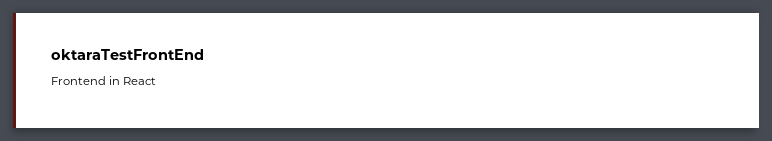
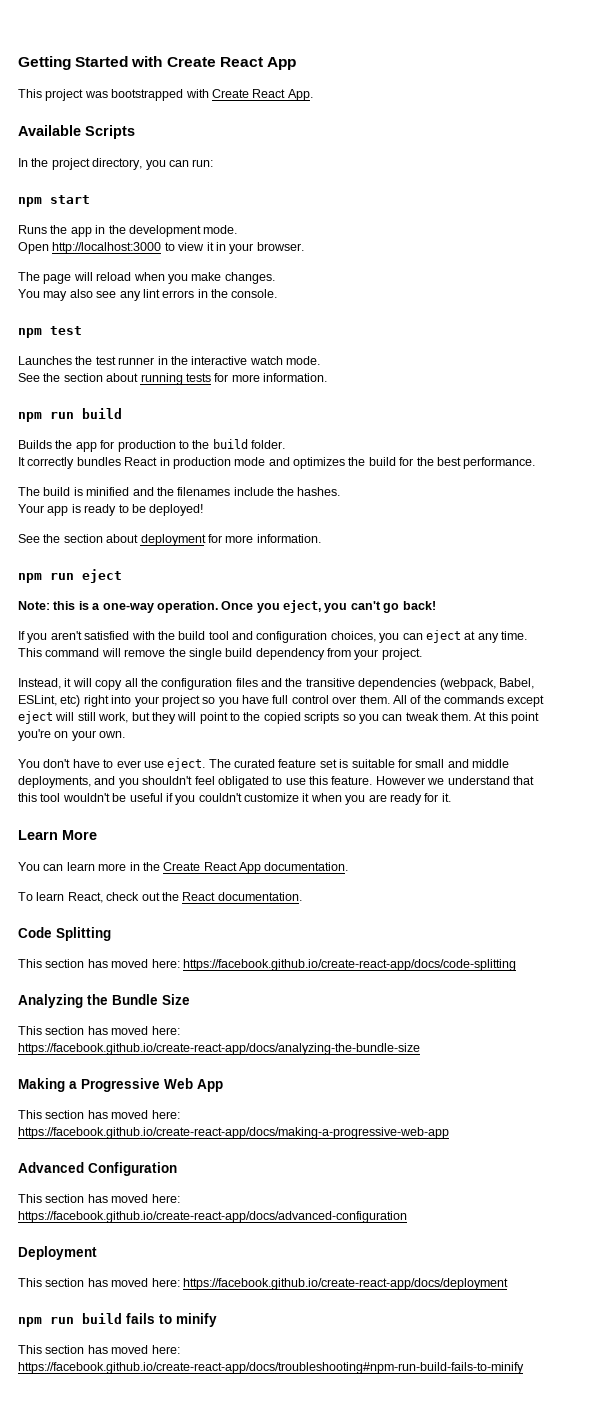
[51,49,204,60] [51,76,157,85] oktaraTestFrontEnd // Frontend in React -> [18,56,296,70] [18,89,313,101] [18,125,135,139] [18,158,214,170] [18,195,90,207] [18,225,238,237] [18,242,304,254] [18,272,275,284] [18,289,278,301] [18,326,82,338] [18,356,320,365] [18,373,327,385] [18,408,122,422] [18,439,285,452] [18,457,536,469] [18,487,341,496] [18,504,204,516] [18,534,321,546] [18,569,122,583] [18,600,436,613] [18,630,527,643] [18,648,422,660] [18,678,534,690] [18,695,545,707] [18,711,540,724] [18,729,126,741] [18,758,509,771] [18,776,534,788] [18,793,451,805] [18,830,97,840] [18,862,349,874] [18,892,302,903] [18,927,111,941] [18,959,516,971] [18,994,190,1008] [18,1026,180,1035] [18,1043,420,1055] [18,1078,223,1092] [18,1110,180,1119] [18,1127,449,1139] [18,1162,177,1176] [18,1194,180,1203] [18,1211,407,1223] [18,1246,97,1260] [18,1278,508,1290] [18,1313,217,1327] [18,1345,180,1354] [18,1362,524,1374] Getting Started with Create React App // This project was bootstrapped with Create React App. // Available Scripts // In the project directory, you can run: // npm start // Runs the app in the development mode. // Open http://localhost:3000 to view it in your browser. // The page will reload when you make changes. // You may also see any lint errors in the console. // npm test // Launches the test runner in the interactive watch mode. // See the section about running tests for more information. // npm run build // Builds the app for production to the build folder. // It correctly bundles React in production mode and optimizes the build for the best performance. // The build is minified and the filenames include the hashes. // Your app is ready to be deployed! // See the section about deployment for more information. // npm run eject // Note: this is a one-way operation. Once you eject, you can't go back! // If you aren't satisfied with the build tool and configuration choices, you can eject at any time. This command will remove the single build dependency from your project. // Instead, it will copy all the configuration files and the transitive dependencies (webpack, Babel, ESLint, etc) right into your project so you have full control over them. All of the commands except eject will still work, but they will point to the copied scripts so you can tweak them. At this point you're on your own. // You don't have to ever use eject. The curated feature set is suitable for small and middle deployments, and you shouldn't feel obligated to use this feature. However we understand that this tool wouldn't be useful if you couldn't customize it when you are ready for it. // Learn More // You can learn more in the Create React App documentation. // To learn React, check out the React documentation. // Code Splitting // This section has moved here: https://facebook.github.io/create-react-app/docs/code-splitting // Analyzing the Bundle Size // This section has moved here: https://facebook.github.io/create-react-app/docs/analyzing-the-bundle-size // Making a Progressive Web App // This section has moved here: https://facebook.github.io/create-react-app/docs/making-a-progressive-web-app // Advanced Configuration // This section has moved here: https://facebook.github.io/create-react-app/docs/advanced-configuration // Deployment // This section has moved here: https://facebook.github.io/create-react-app/docs/deployment // npm run build fails to minify // This section has moved here: https://facebook.github.io/create-react-app/docs/troubleshooting#npm-run-build-fails-to-minify

